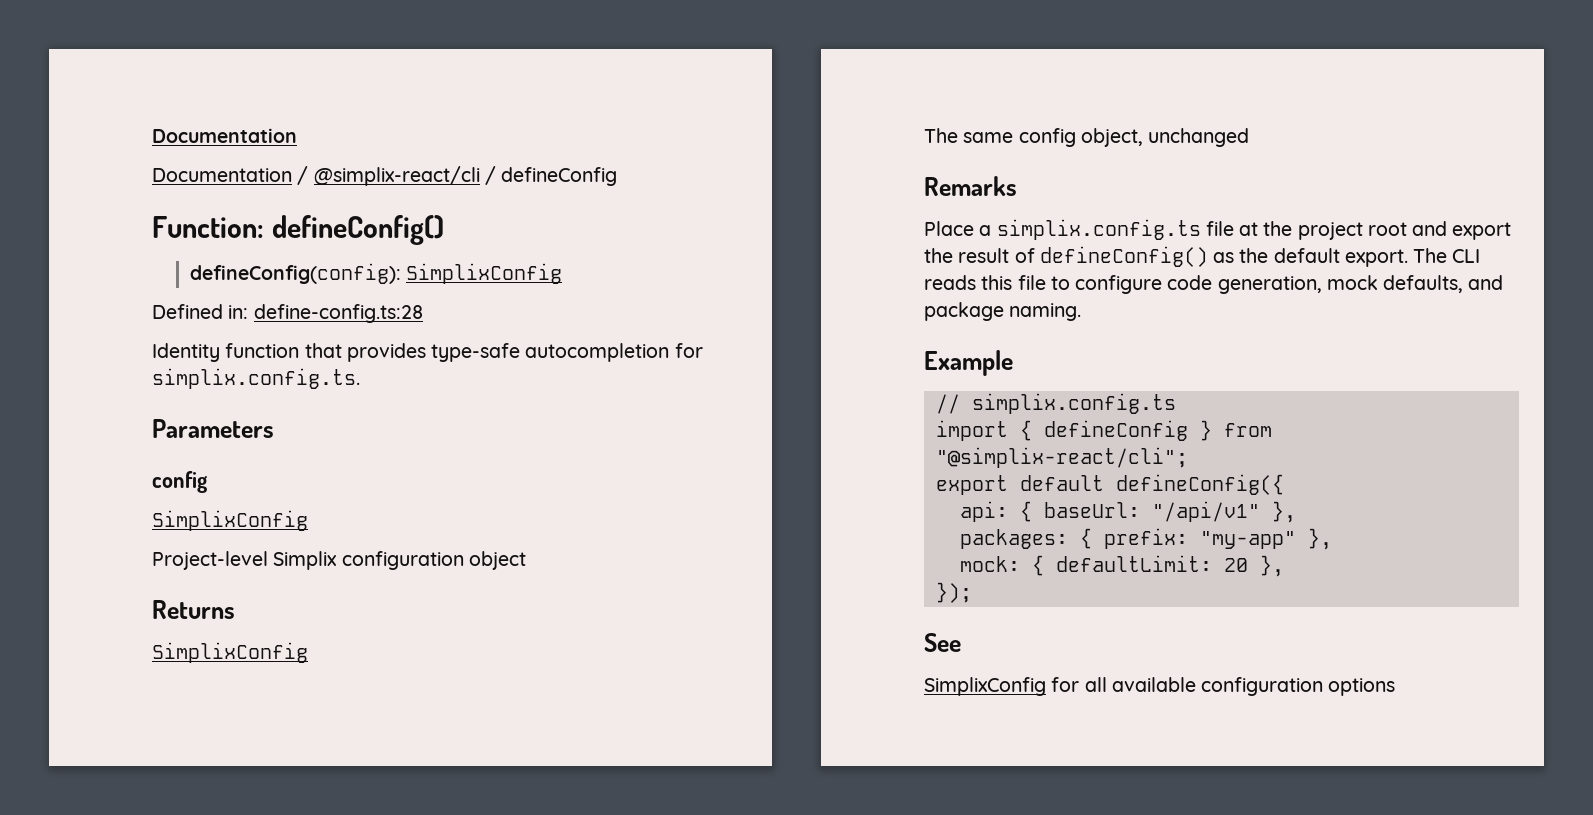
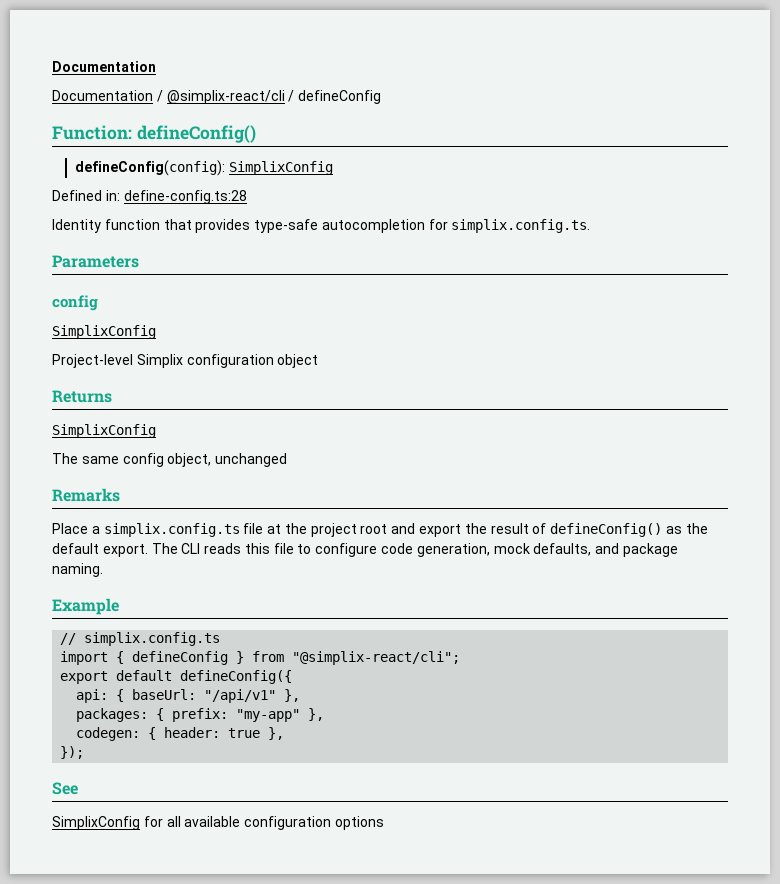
[959,555,1248,576] mock: { defaultLimit: 20 -> [76,727,261,741] codegen: { header: true

